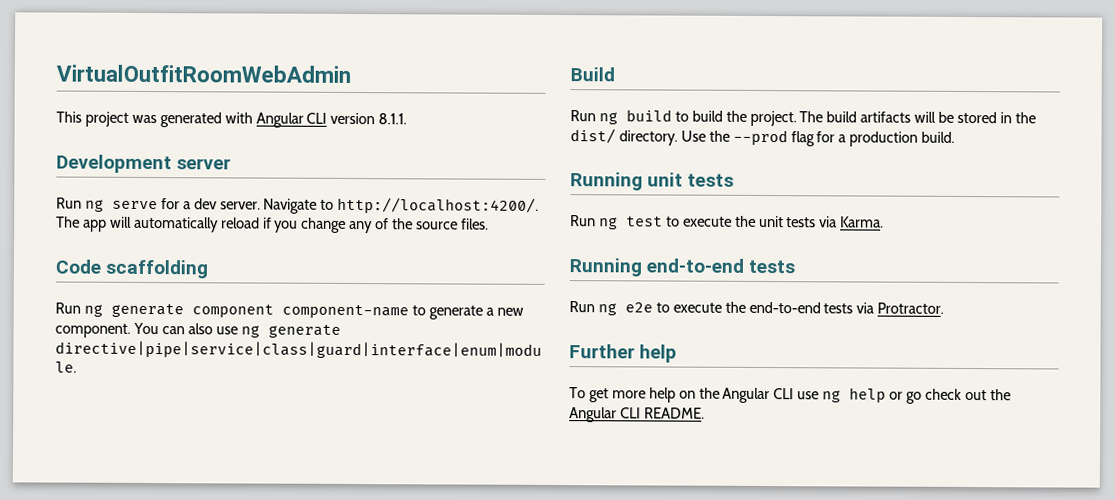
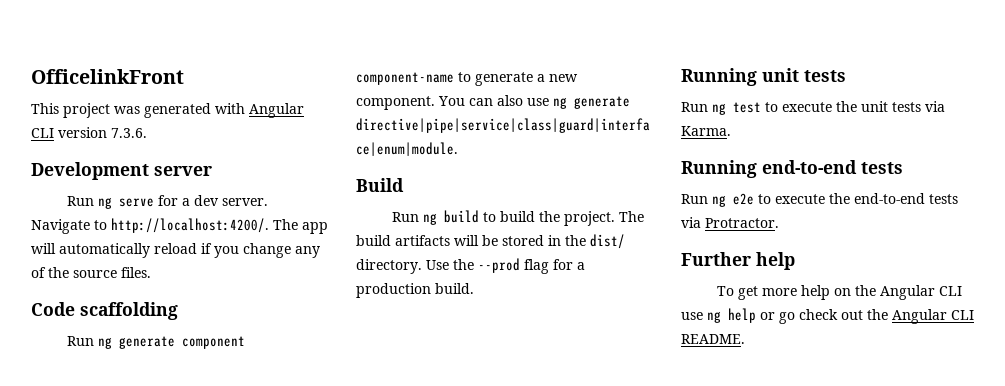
[56,64,351,83] VirtualOutfitRoomWebAdmin -> [31,69,184,84] OfficelinkFront
[378,113,408,125] 8.1.1. -> [111,128,147,138] 7.3.6.

